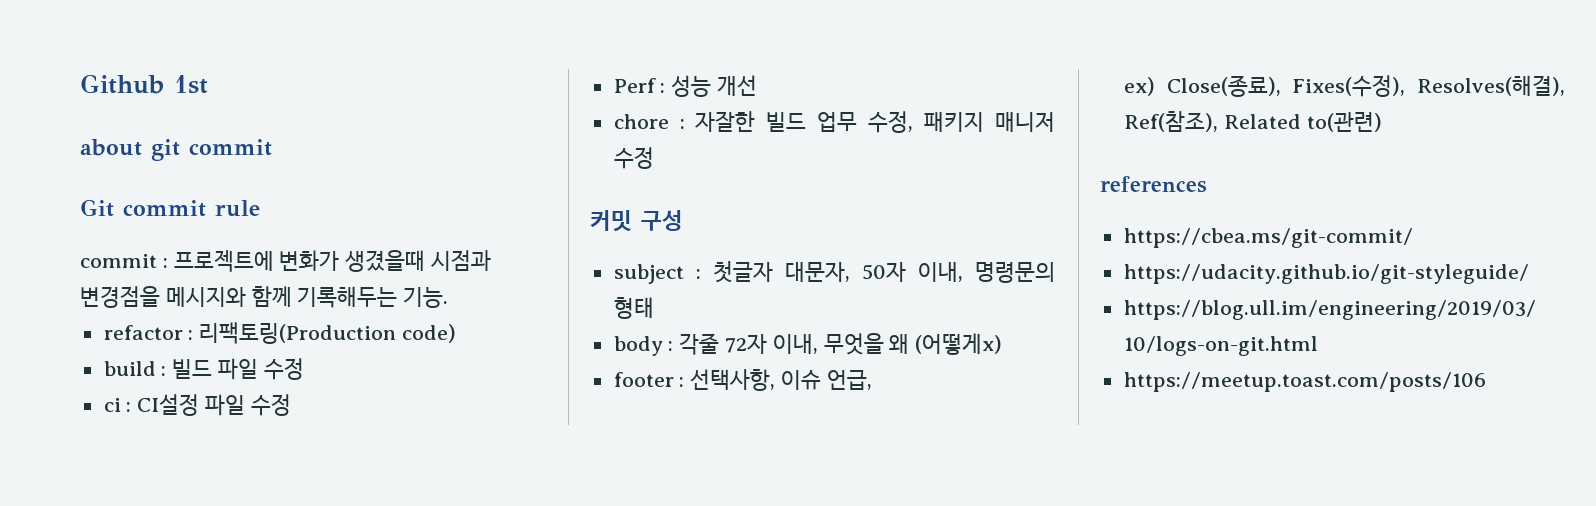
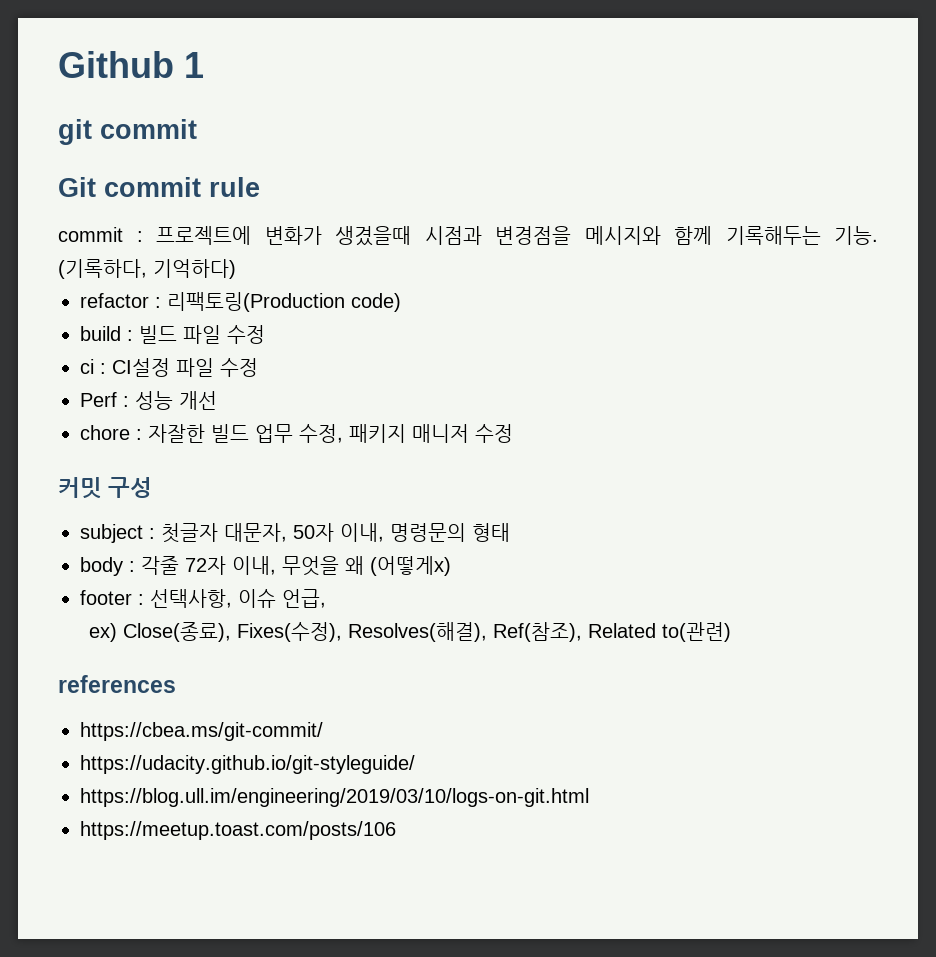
[174,75,208,94] [80,139,142,156] 1st // about -> [184,52,204,78] 1 //
(449, 297) none -> [58,259,236,279] (기록하다, 기억하다)

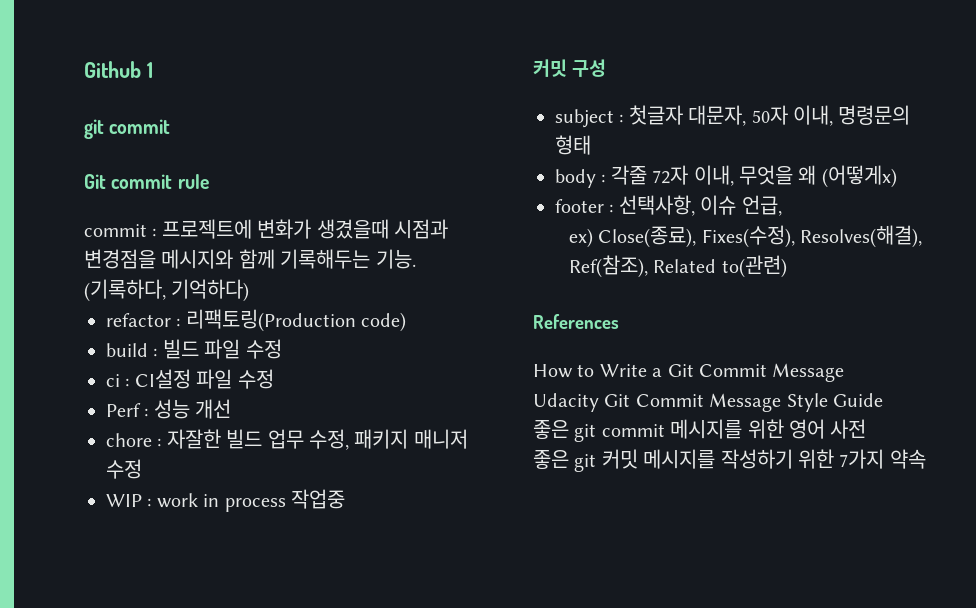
(513, 433) none -> [106,489,345,512] // WIP : work in process 작업중
[58,675,176,693] [80,722,323,741] [80,755,415,774] [80,788,589,807] [80,821,396,840] references // https://cbea.ms/git-commit/ // https://udacity.github.io/git-styleguide/ // https://blog.ull.im/engineering/2019/03/10/logs-on-git.html // https://meetup.toast.com/posts/106 -> [533,314,619,329] [533,363,845,382] [533,393,883,412] [533,419,867,442] [533,449,926,472] References // How to Write a Git Commit Message // Udacity Git Commit Message Style Guide // 좋은 git commit 메시지를 위한 영어 사전 // 좋은 git 커밋 메시지를 작성하기 위한 7가지 약속

